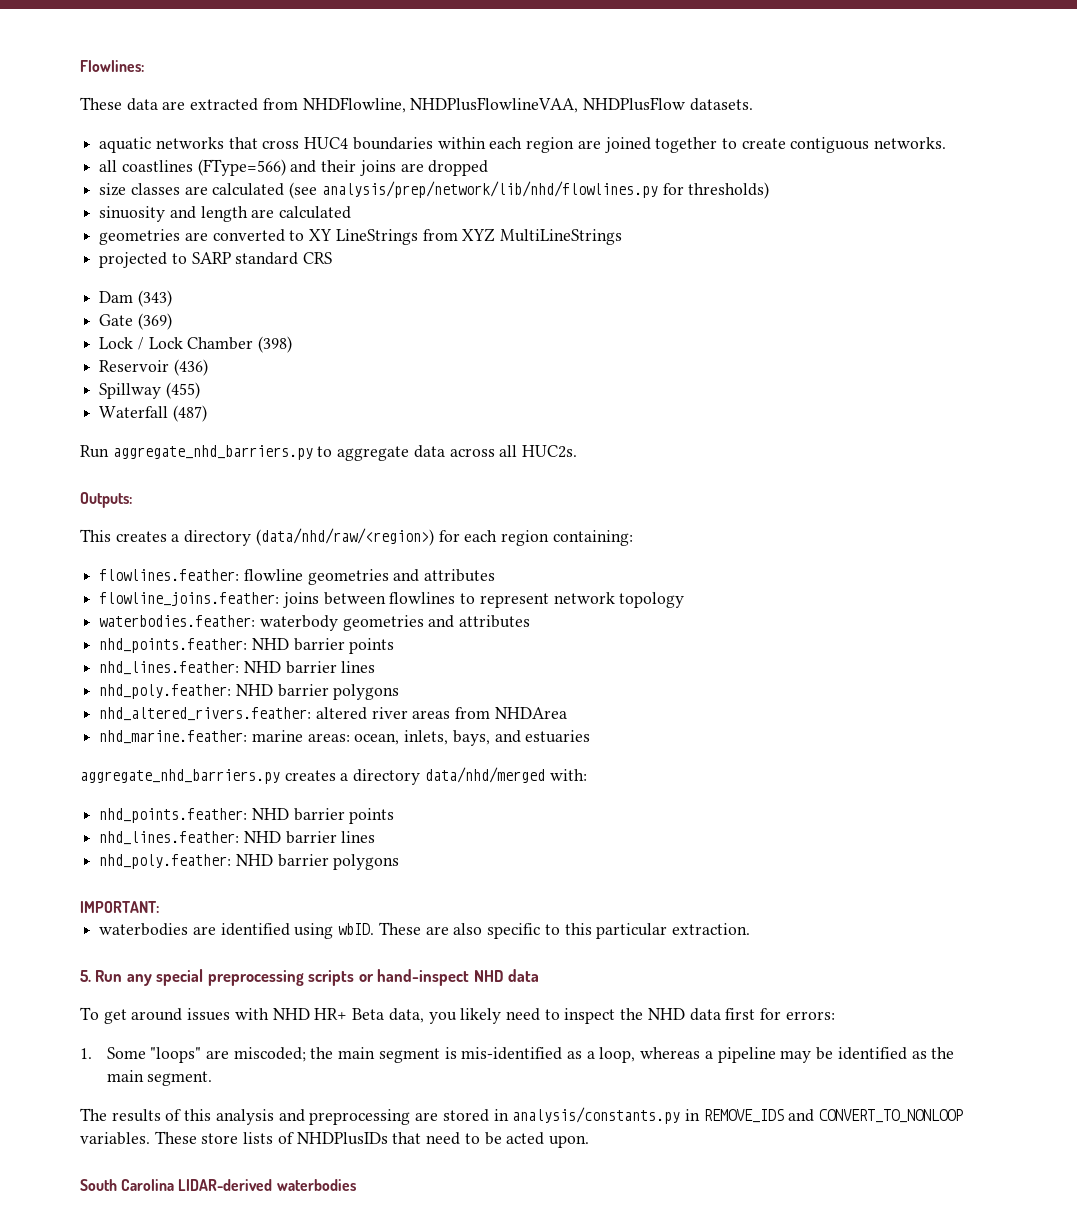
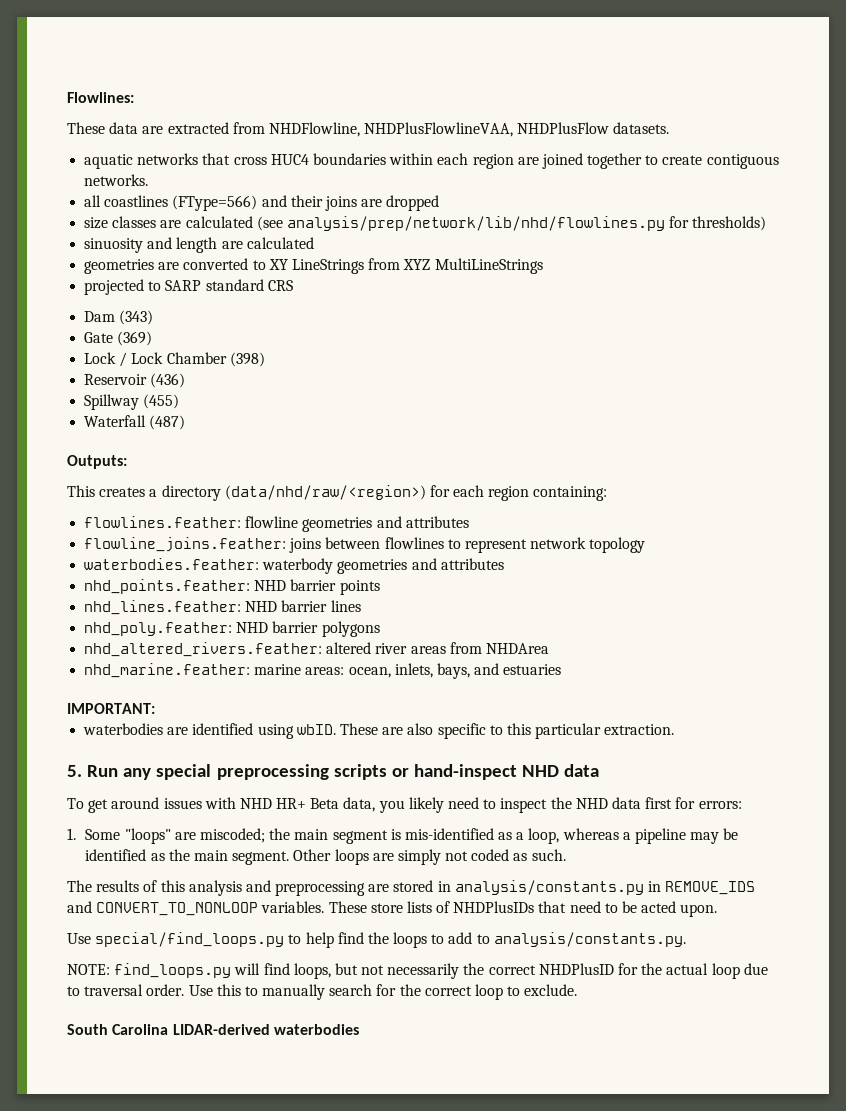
[80,445,578,461] // Run aggregate_nhd_barriers.py to aggregate data across all HUC2s. -> (186, 422) none
[80,767,587,785] [99,808,395,824] [99,831,376,845] [99,854,400,870] // aggregate_nhd_barriers.py creates a directory data/nhd/merged with: // nhd_points.feather: NHD barrier points // nhd_lines.feather: NHD barrier lines // nhd_poly.feather: NHD barrier polygons -> (562, 669) none
(213, 1078) none -> [293,849,566,865] Other loops are simply not coded as such.
(589, 1141) none -> [67,932,686,948] [67,963,768,979] [67,984,578,1000] // Use special/find_loops.py to help find the loops to add to analysis/constants.py. // NOTE: find_loops.py will find loops, but not necessarily the correct NHDPlusID for the actual loop due to traversal order. Use this to manually search for the correct loop to exclude.

